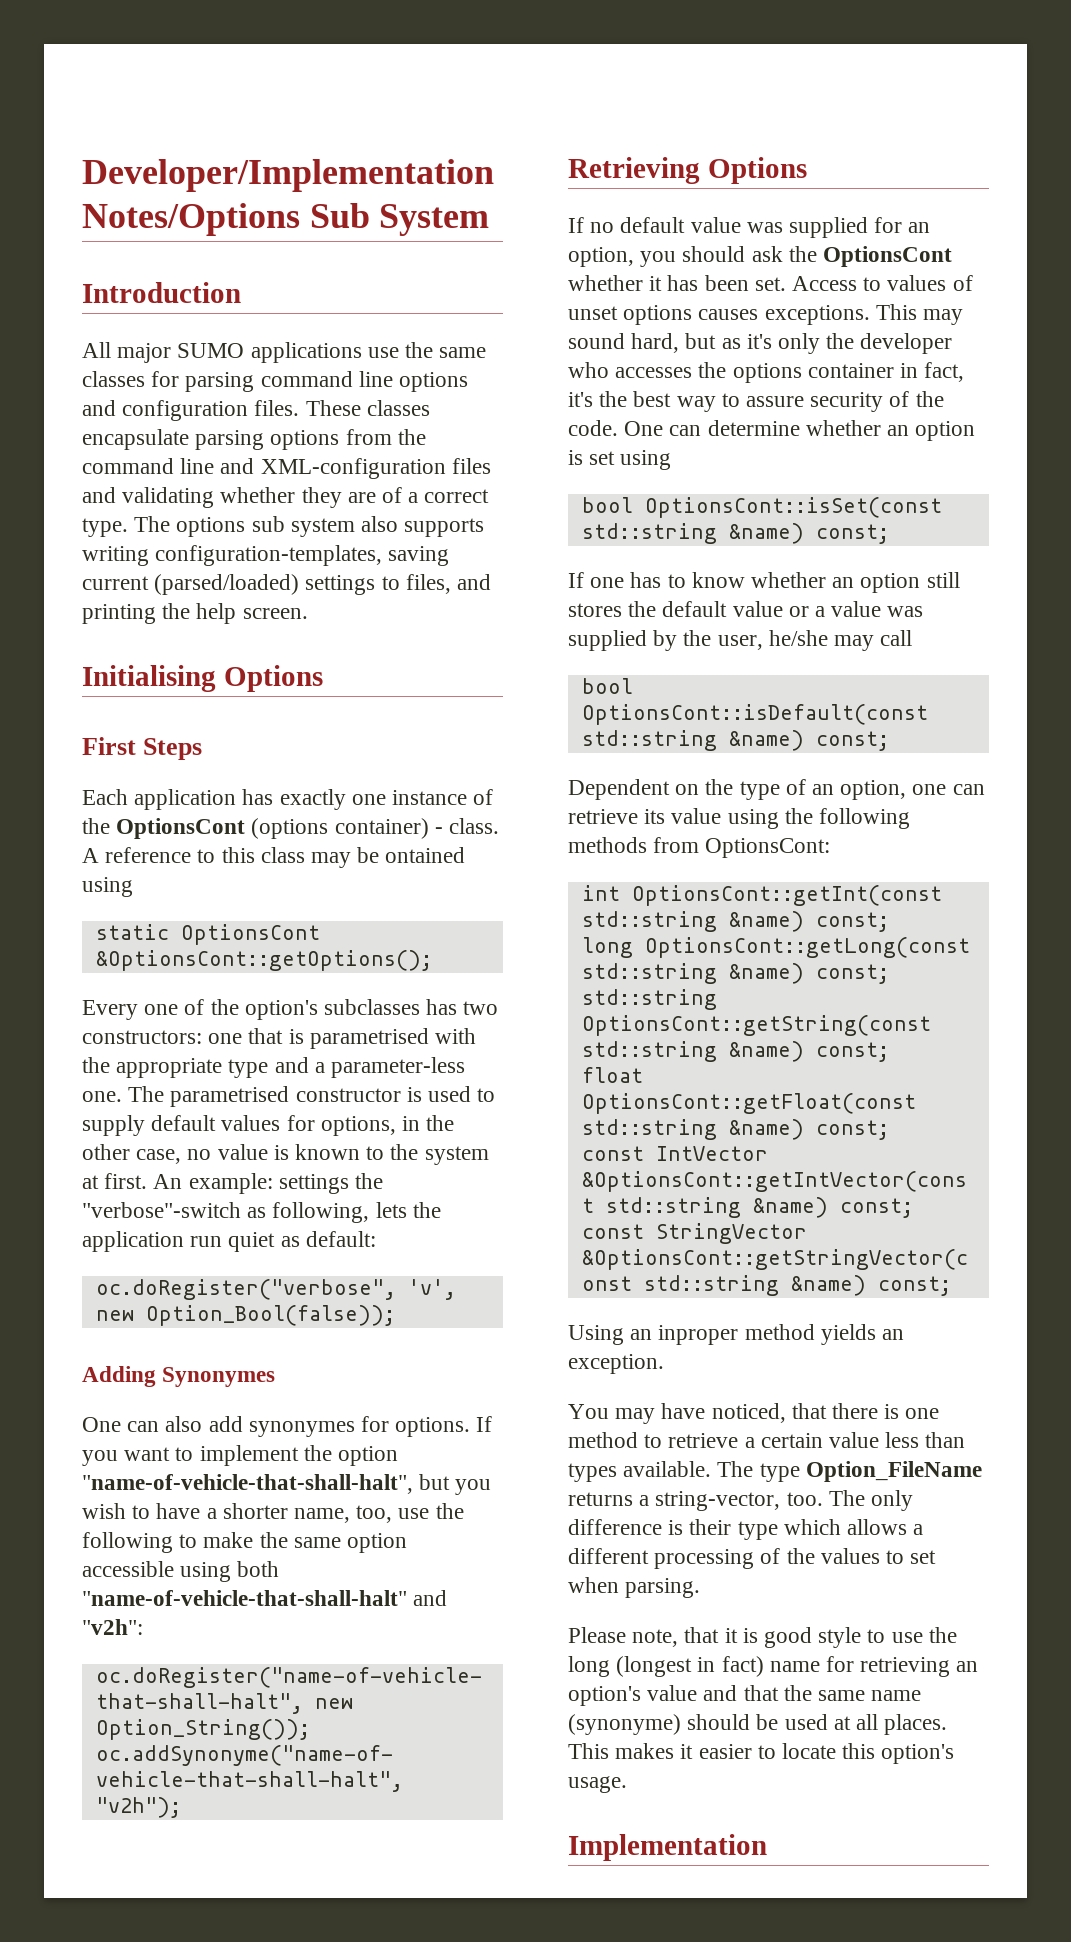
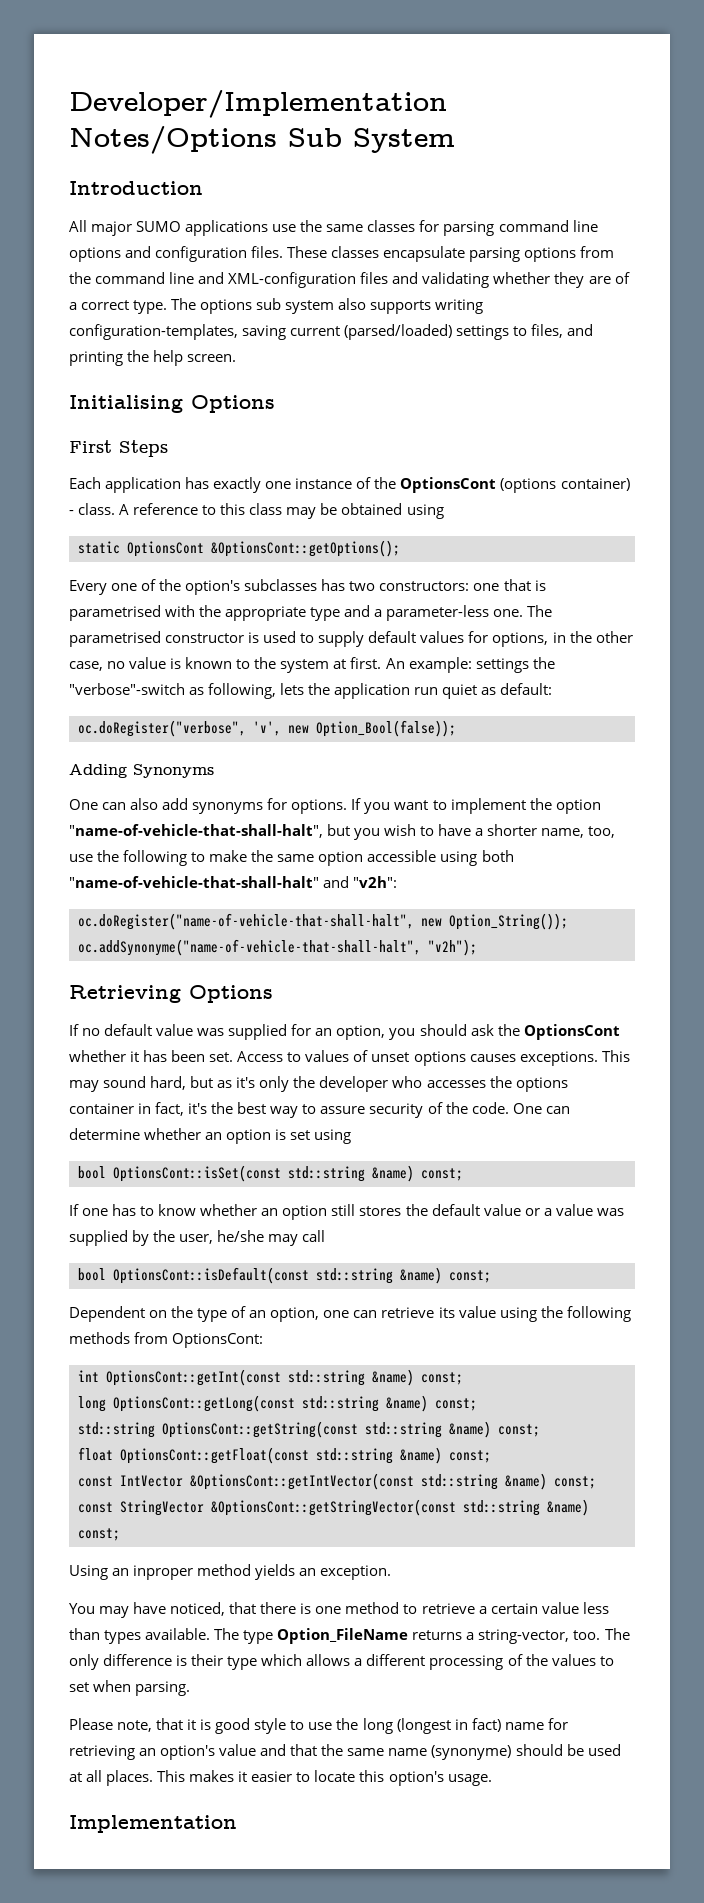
[385,847,466,863] ontained -> [341,503,403,515] obtained
[162,1367,276,1387] Synonymes -> [133,764,214,778] Synonyms
[248,1421,355,1437] synonymes -> [192,802,264,814] synonyms

